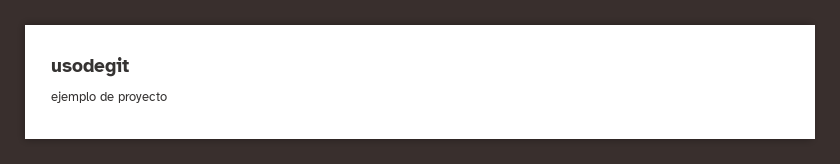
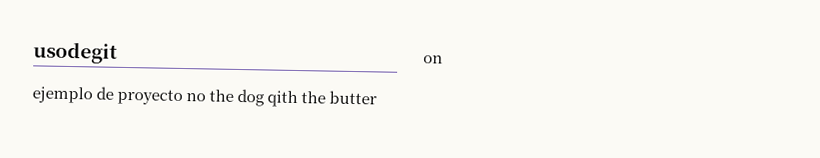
(167, 97) none -> [186,88,378,108] [423,55,443,64] no the dog qith the butter on

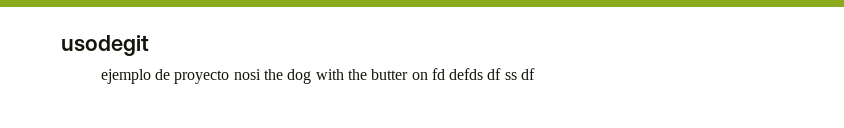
[186,93,207,102] no -> [233,69,261,80] nosi
[267,90,299,108] qith -> [315,69,344,80] with
(443, 59) none -> [431,68,536,80] fd defds df ss df

